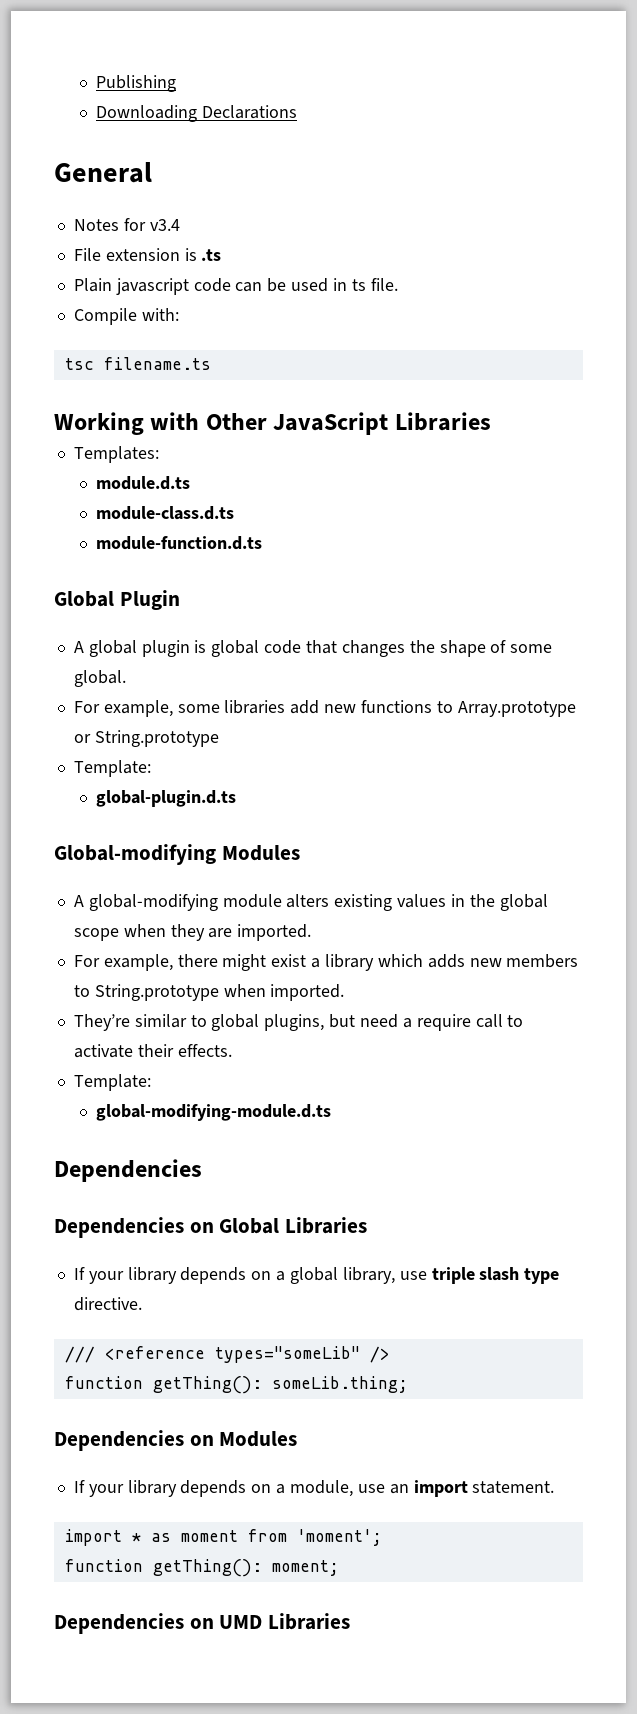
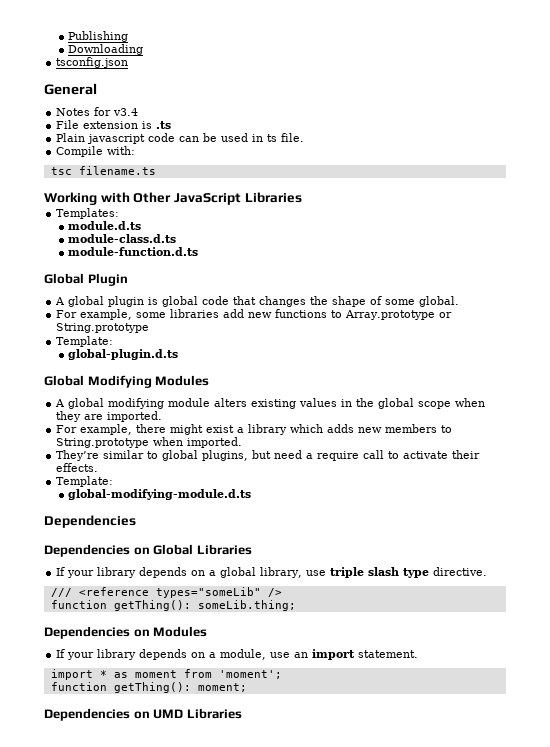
[202,105,298,119] Declarations -> [56,57,129,68] // tsconfig.json
[54,844,216,865] Global-modifying -> [44,375,152,388] Global Modifying
[88,894,218,911] global-modifying -> [68,398,165,409] global modifying

